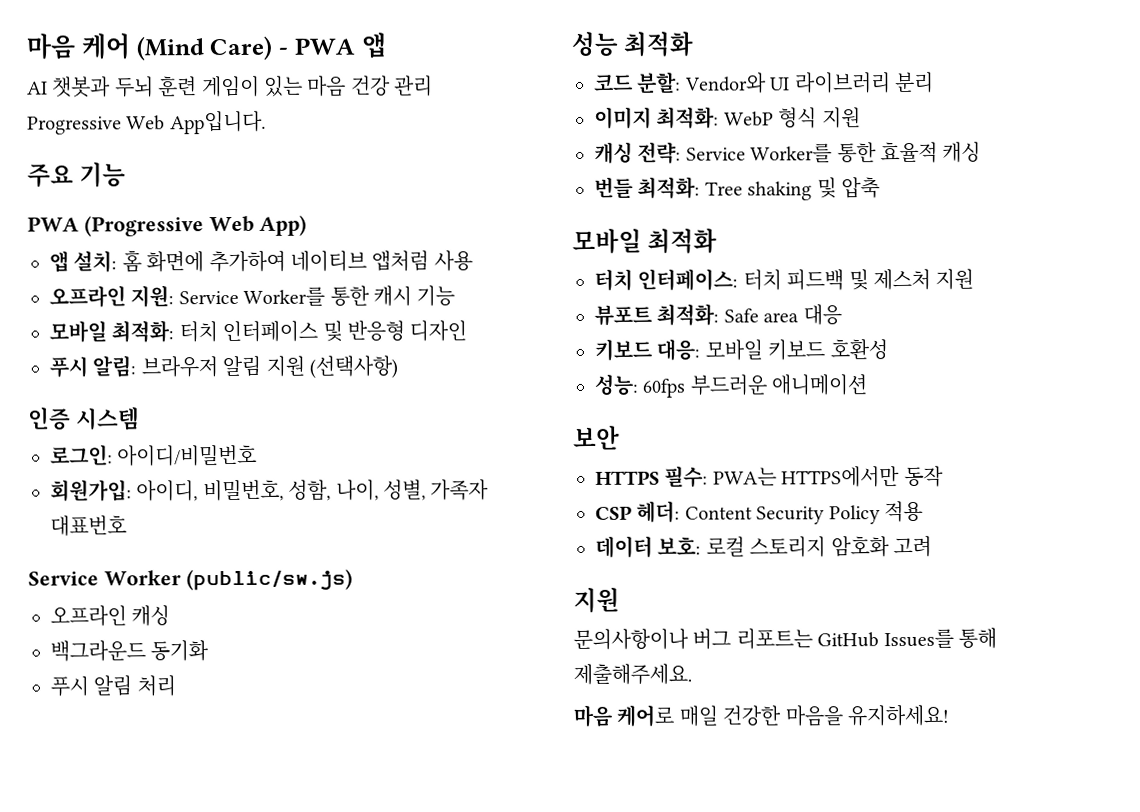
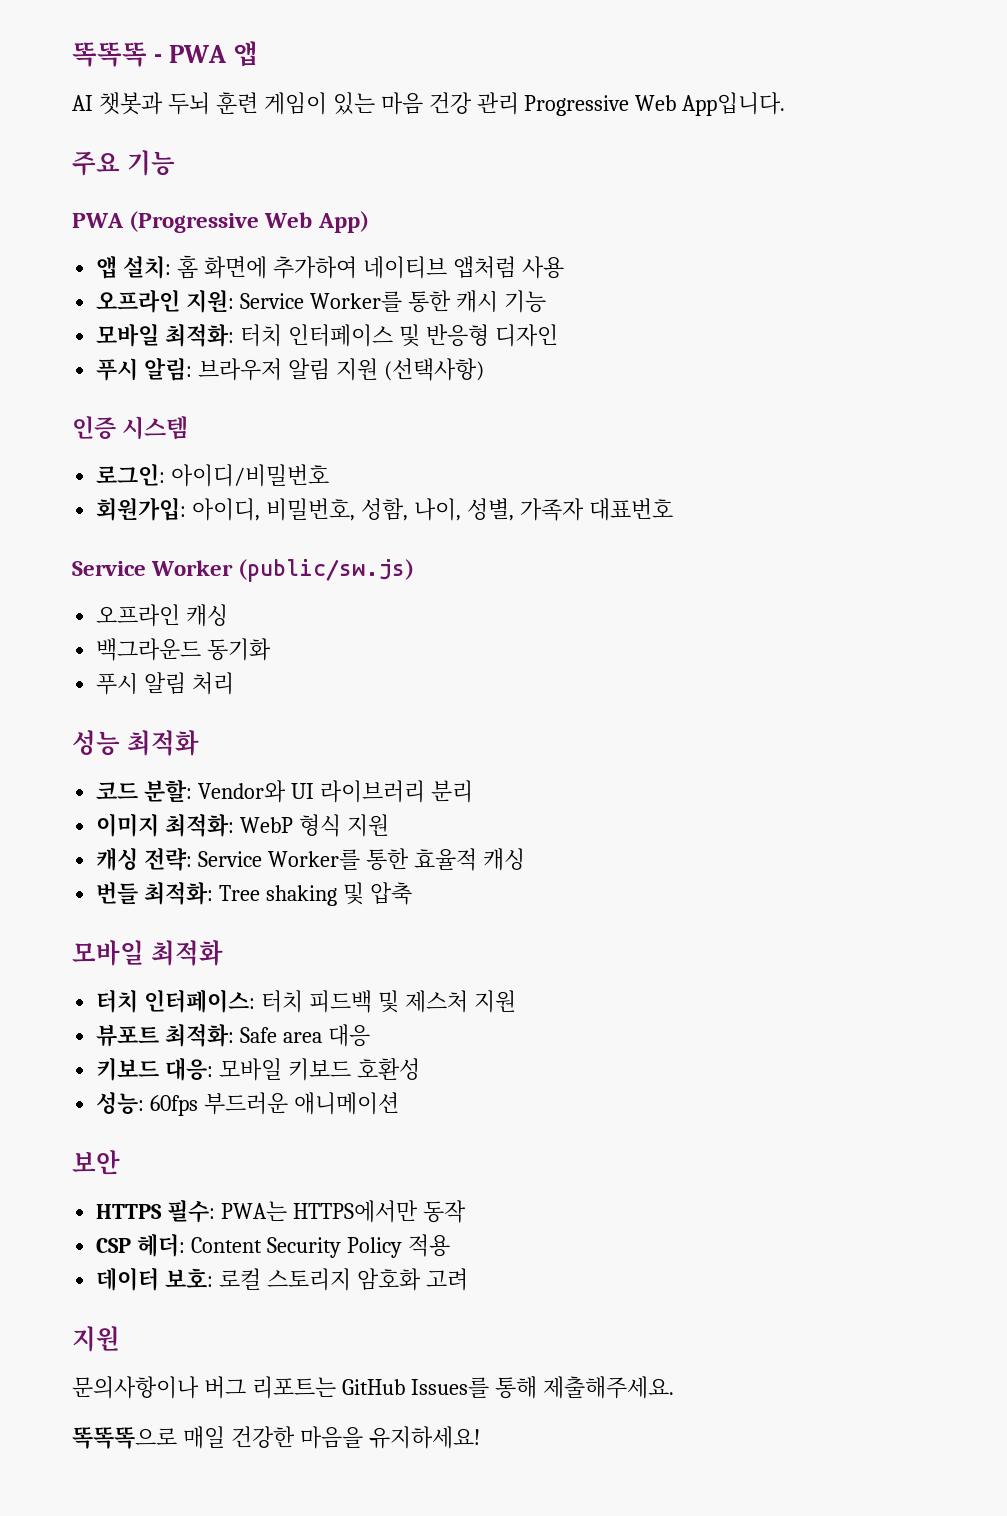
[26,33,273,61] 마음 케어 (Mind Care) -> [72,42,147,67] 똑똑똑
[573,704,675,727] 마음 케어로 -> [72,1427,177,1449] 똑똑똑으로

